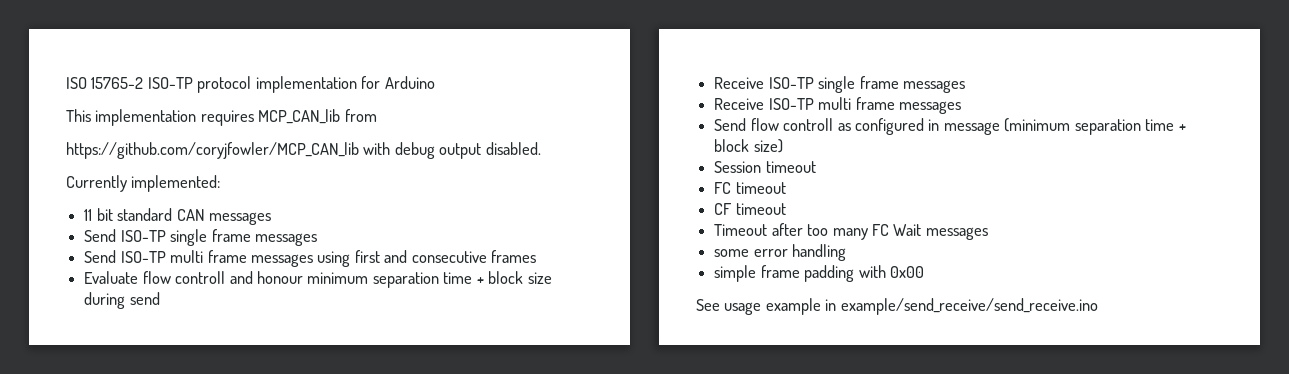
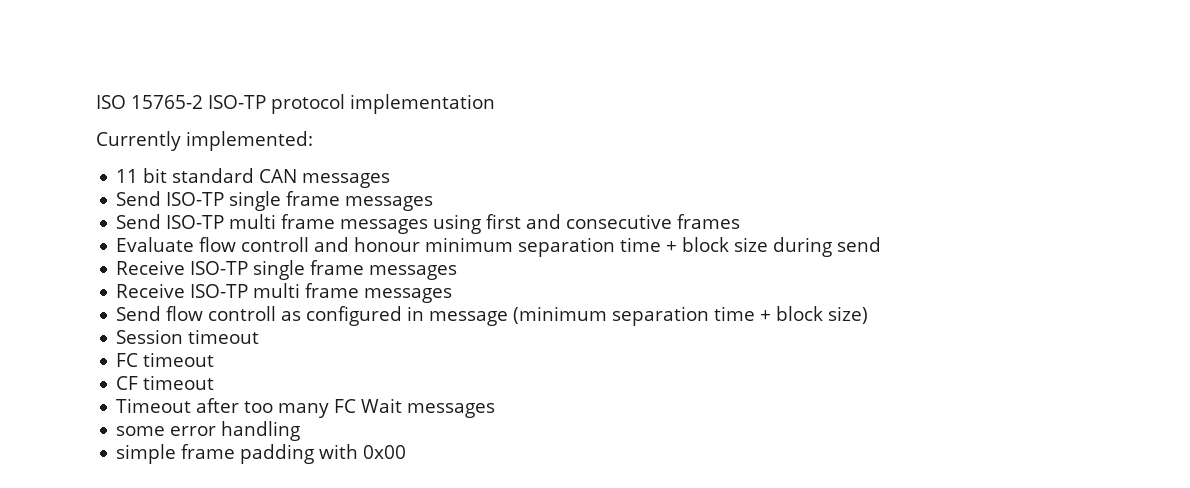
[361,76,435,89] [66,109,377,126] [66,142,541,159] for Arduino // This implementation requires MCP_CAN_lib from // https://github.com/coryjfowler/MCP_CAN_lib with debug output disabled. -> (495, 104) none
[696,298,1098,315] // See usage example in example/send_receive/send_receive.ino -> (407, 452) none

